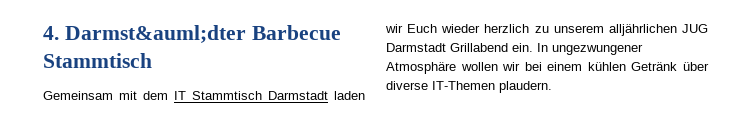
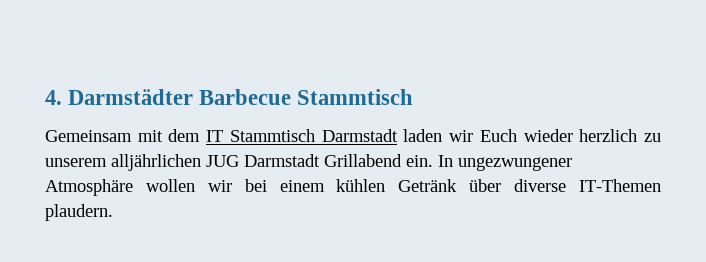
[64,25,246,43] Darmst&auml;dter -> [68,89,194,105] Darmstädter

